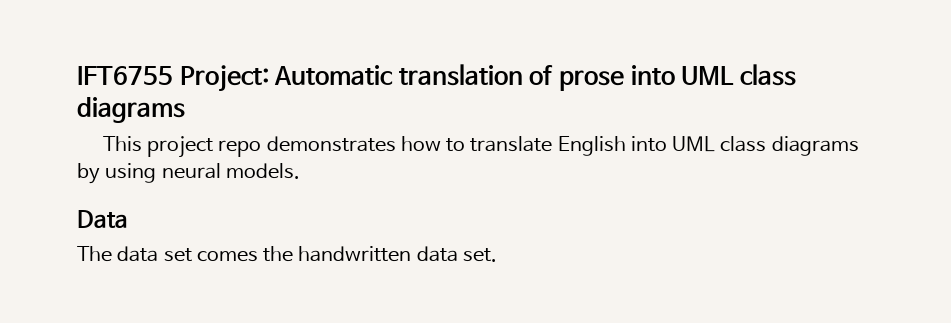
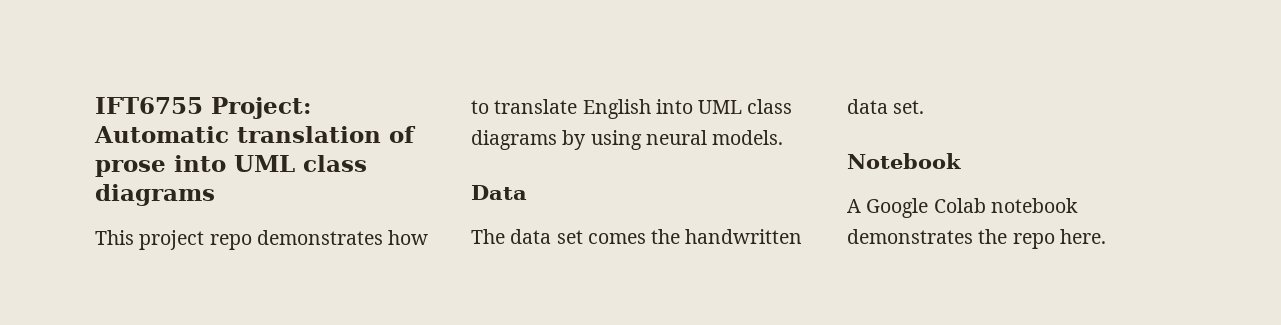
(497, 255) none -> [847,153,961,169] [847,198,1078,218] [847,229,1106,249] // Notebook // A Google Colab notebook demonstrates the repo here.

